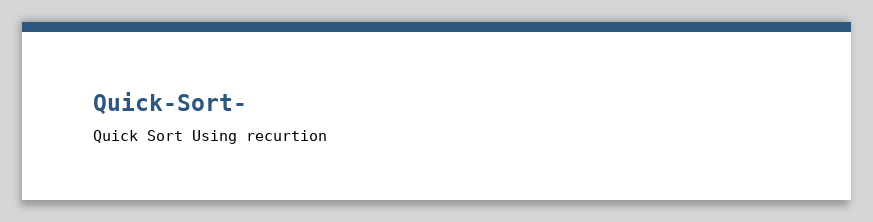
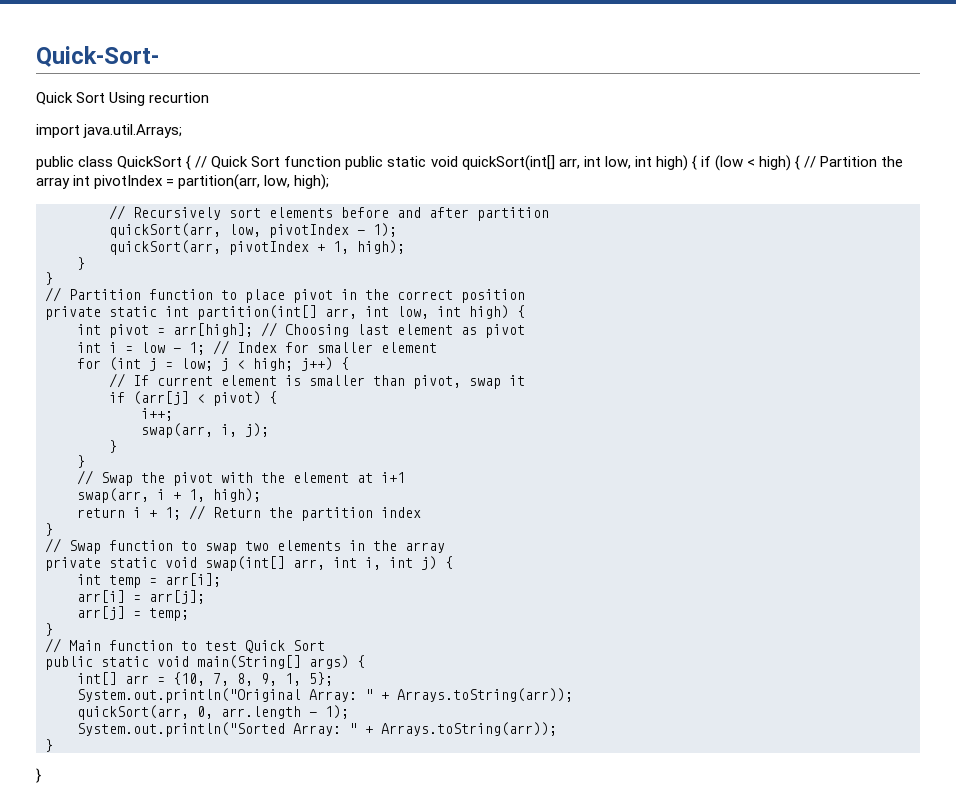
(327, 135) none -> [36,124,183,138] [36,155,904,171] [36,174,330,190] [109,205,549,221] [109,223,397,238] [109,240,405,255] [77,257,85,270] [45,272,53,285] [45,287,525,303] [45,305,525,320] [77,322,525,338] [77,340,437,355] [77,357,349,371] [109,373,525,389] [109,391,277,406] [141,408,173,421] [141,423,269,438] [109,440,117,453] [77,455,85,468] [77,470,405,486] [77,488,261,503] [77,505,421,521] [45,523,53,536] [45,538,445,554] [45,556,453,571] [77,573,221,588] [77,590,205,604] [77,606,189,621] [45,623,53,636] [45,638,325,653] [45,655,365,670] [77,672,333,686] [77,688,573,703] [77,705,349,720] [77,722,557,737] [45,739,53,752] [36,768,41,783] // import java.util.Arrays; // public class QuickSort { // Quick Sort function public static void quickSort(int[] arr, int low, int high) { if (low < high) { // Partition the array int pivotIndex = partition(arr, low, high); // // Recursively sort elements before and after partition // quickSort(arr, low, pivotIndex - 1); // quickSort(arr, pivotIndex + 1, high); // } // } // // Partition function to place pivot in the correct position // private static int partition(int[] arr, int low, int high) { // int pivot = arr[high]; // Choosing last element as pivot // int i = low - 1; // Index for smaller element // for (int j = low; j < high; j++) { // // If current element is smaller than pivot, swap it // if (arr[j] < pivot) { // i++; // swap(arr, i, j); // } // } // // Swap the pivot with the element at i+1 // swap(arr, i + 1, high); // return i + 1; // Return the partition index // } // // Swap function to swap two elements in the array // private static void swap(int[] arr, int i, int j) { // int temp = arr[i]; // arr[i] = arr[j]; // arr[j] = temp; // } // // Main function to test Quick Sort // public static void main(String[] args) { // int[] arr = {10, 7, 8, 9, 1, 5}; // System.out.println("Original Array: " + Arrays.toString(arr)); // quickSort(arr, 0, arr.length - 1); // System.out.println("Sorted Array: " + Arrays.toString(arr)); // } // }

